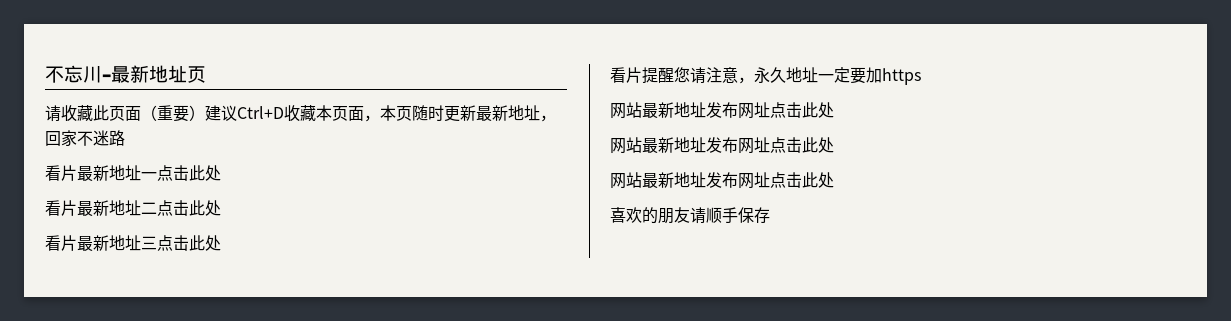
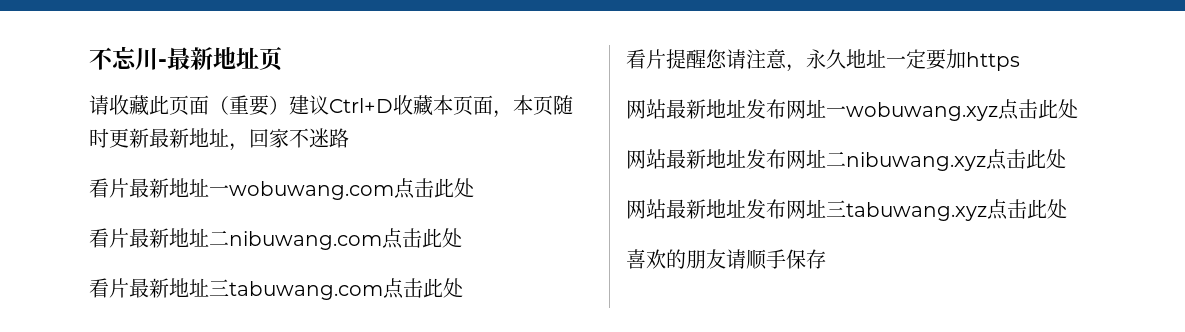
(157, 175) none -> [229,181,394,200] wobuwang.com
(157, 208) none -> [229,231,382,250] nibuwang.com
(157, 243) none -> [229,281,383,300] tabuwang.com
[770,102,834,118] [610,137,834,154] [610,172,770,189] 点击此处 // 网站最新地址发布网址点击此处 // 网站最新地址发布网址 -> [826,99,1078,121] [626,149,1066,171] [626,199,987,221] 一wobuwang.xyz点击此处 // 网站最新地址发布网址二nibuwang.xyz点击此处 // 网站最新地址发布网址三tabuwang.xyz

